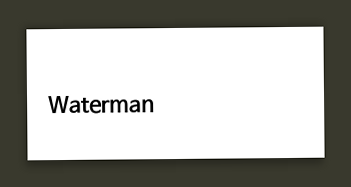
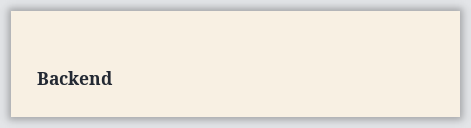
[48,95,155,115] Waterman -> [37,71,113,85] Backend

